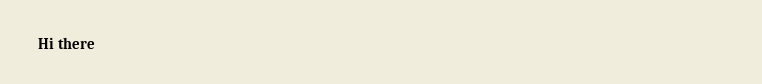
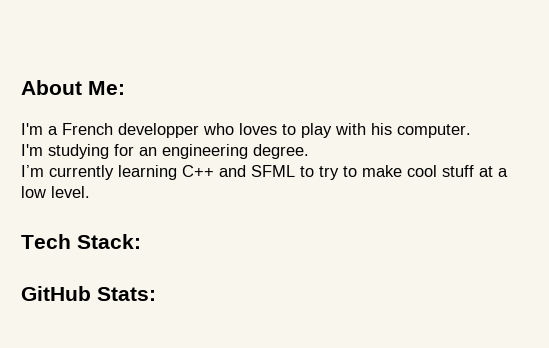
[38,37,96,49] Hi there -> [21,80,125,95] [21,123,471,138] [21,144,309,159] [21,165,508,180] [21,186,90,198] [21,234,141,249] [21,286,156,301] About Me: // I'm a French developper who loves to play with his computer. // I'm studying for an engineering degree. // I’m currently learning C++ and SFML to try to make cool stuff at a low level. // Tech Stack: // GitHub Stats:

